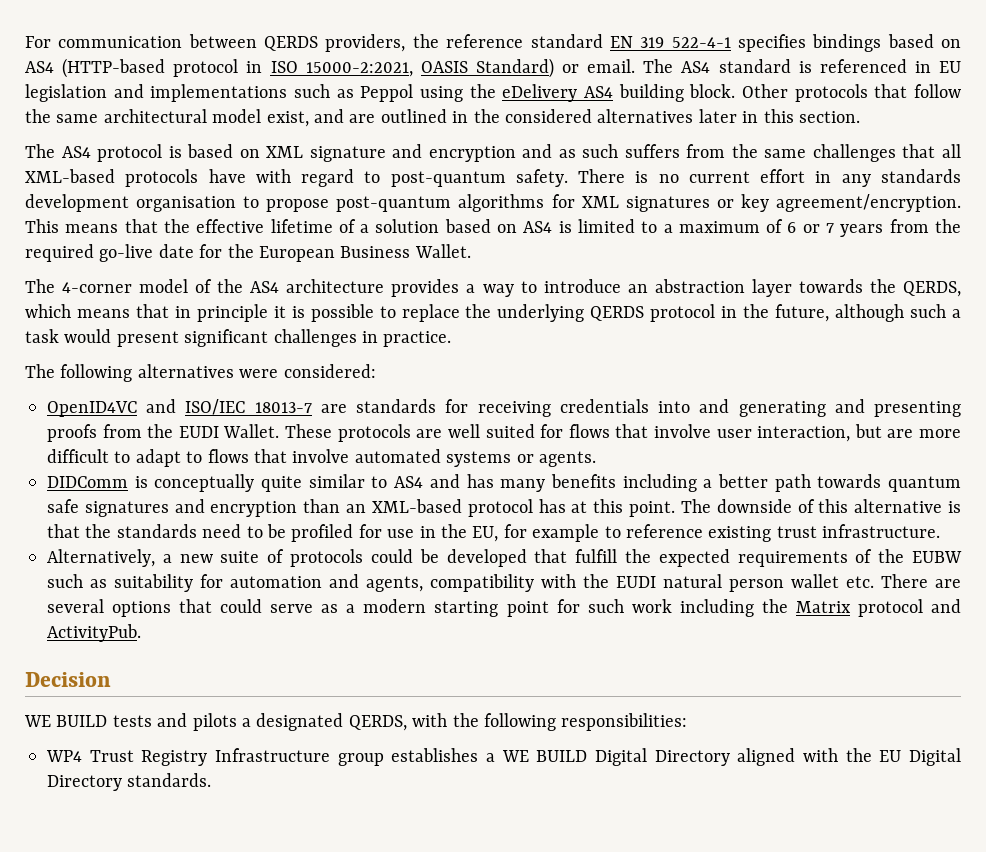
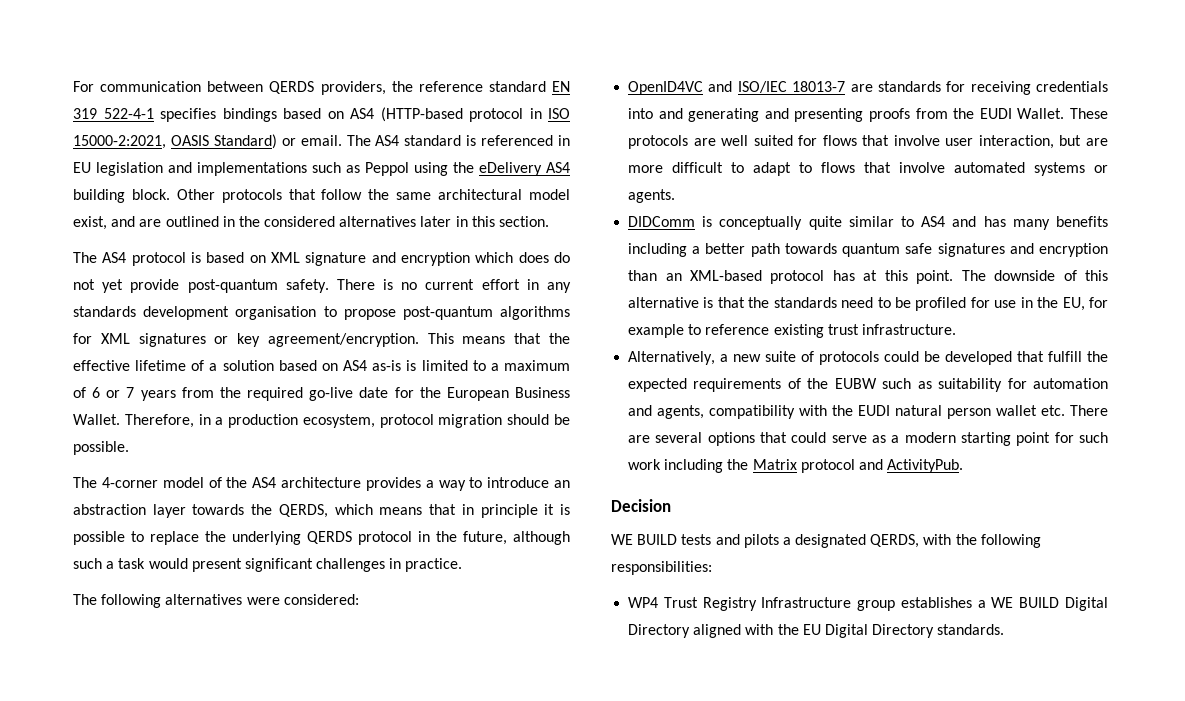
[522,144,961,162] [25,169,381,187] and as such suffers from the same challenges that all XML-based protocols have with regard to -> [475,252,570,263] [73,279,180,293] which does do not yet provide
(553, 227) none -> [372,360,402,371] as-is
(471, 251) none -> [124,414,570,428] [73,441,129,455] Therefore, in a production ecosystem, protocol migration should be possible.

